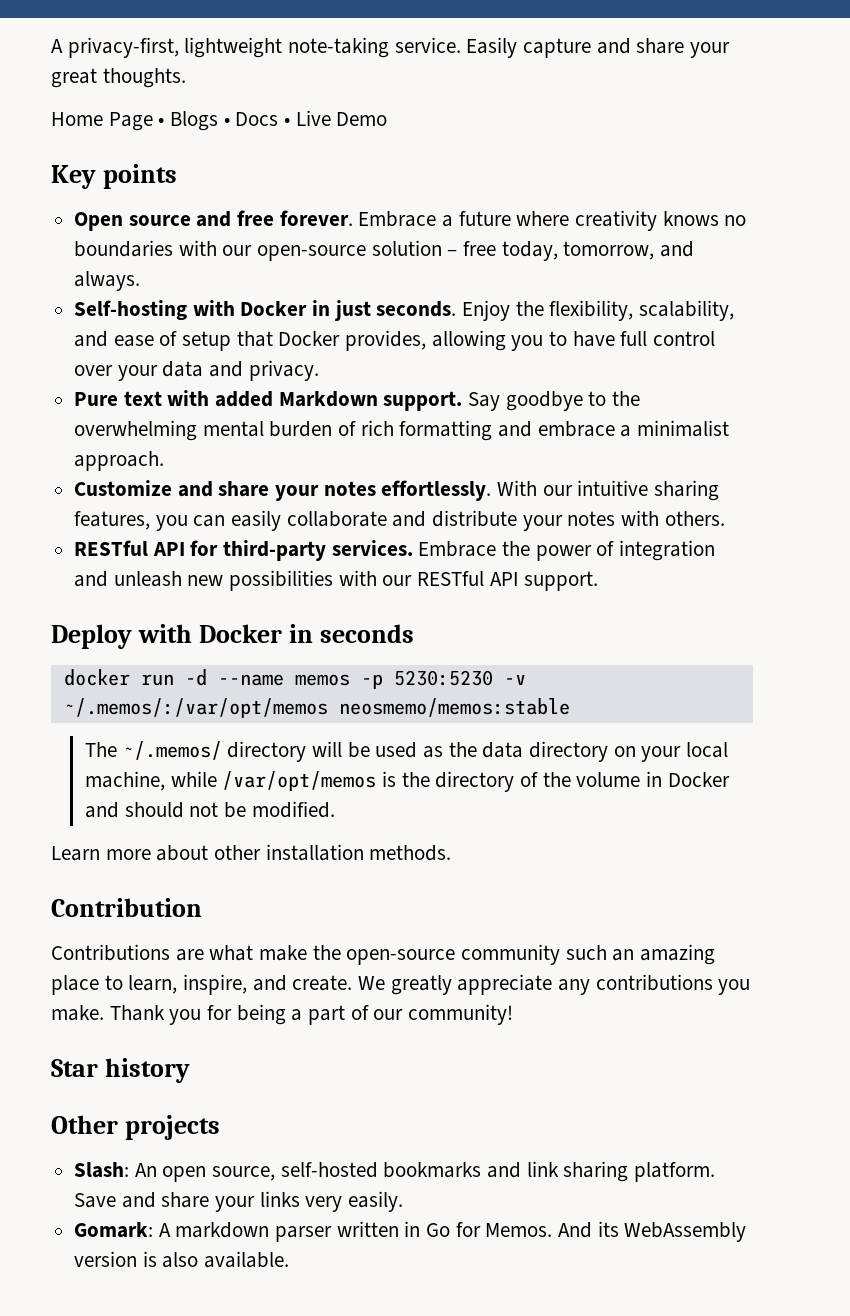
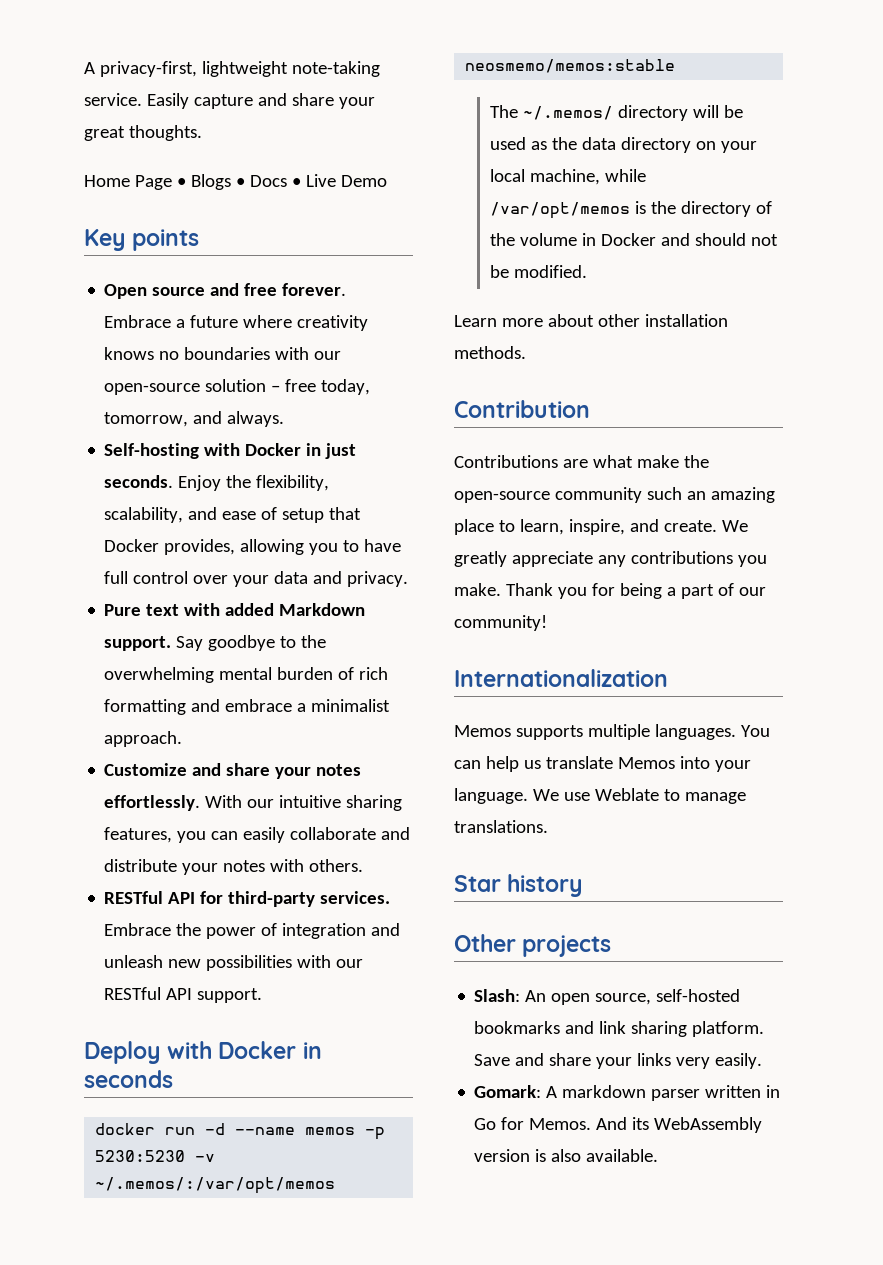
(514, 1014) none -> [454,669,668,687] [454,724,770,740] [454,756,751,772] [454,788,746,804] [454,820,548,833] // Internationalization // Memos supports multiple languages. You can help us translate Memos into your language. We use Weblate to manage translations.

